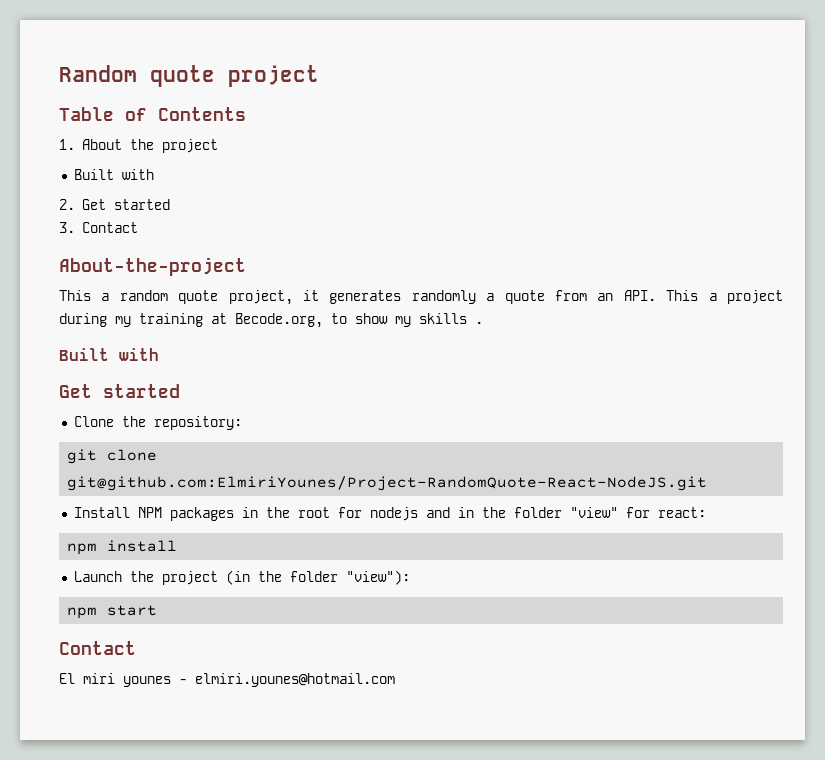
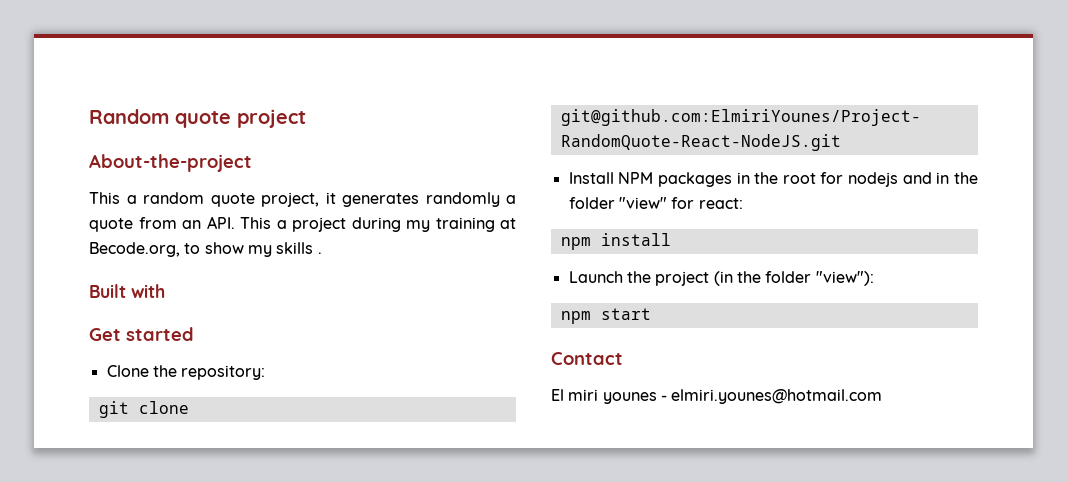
[59,107,246,121] [59,139,218,153] [73,169,154,180] [59,199,170,210] [59,222,138,233] // Table of Contents // 1. About the project // Built with // 2. Get started // 3. Contact -> (306, 118) none

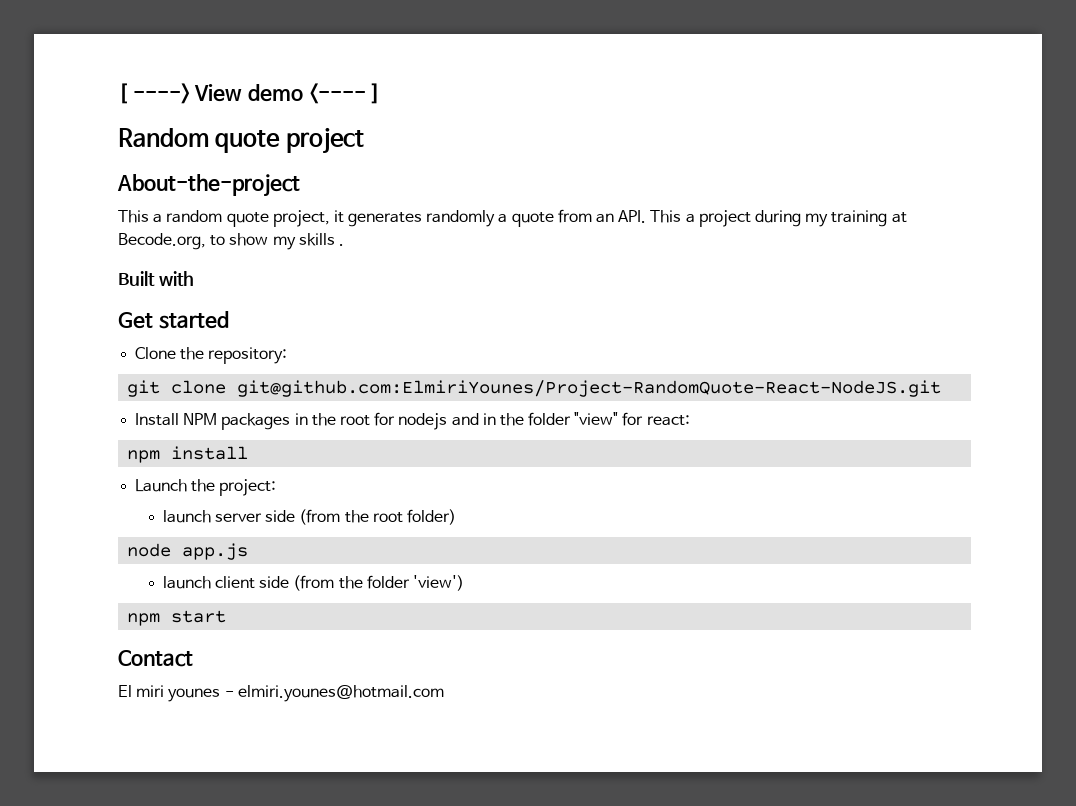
(89, 116) none -> [118,83,381,104] [ ----> View demo <---- ] //
[655,271,874,286] project (in the folder "view"): -> [219,479,277,496] [162,509,456,525] [127,543,249,560] [162,575,464,591] project: // launch server side (from the root folder) // node app.js // launch client side (from the folder 'view')

